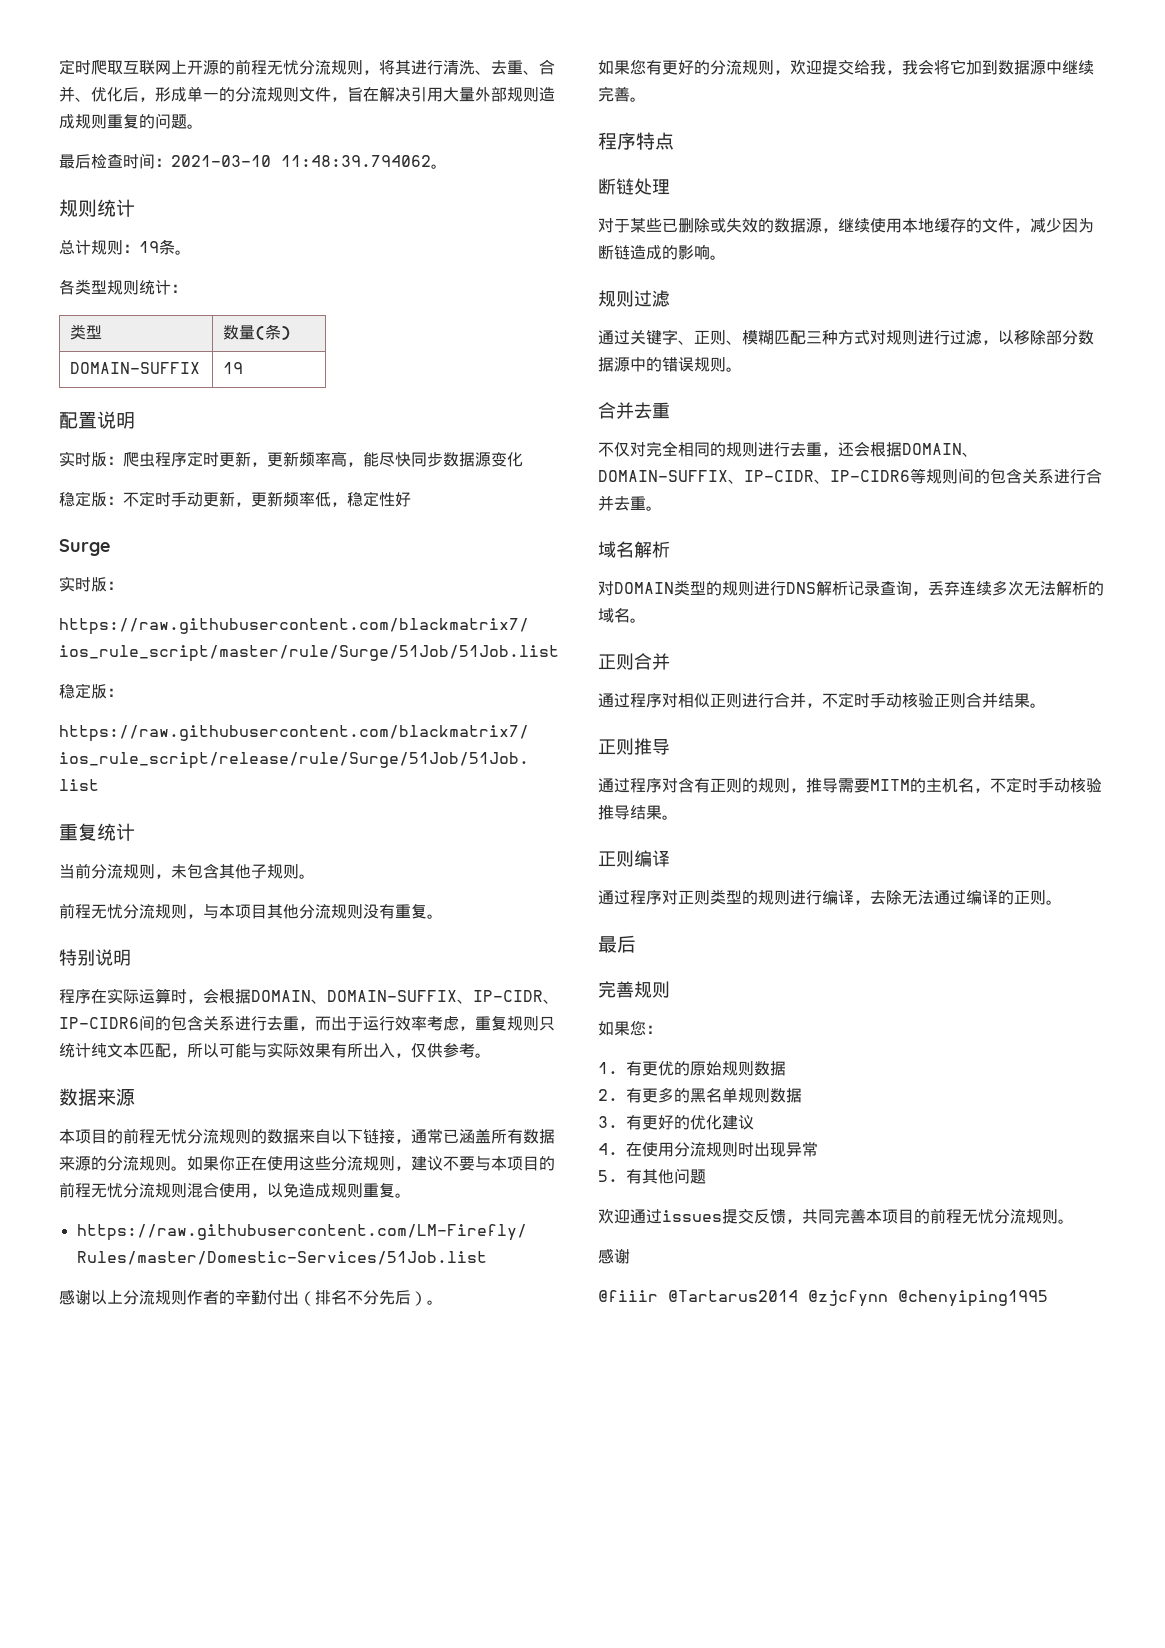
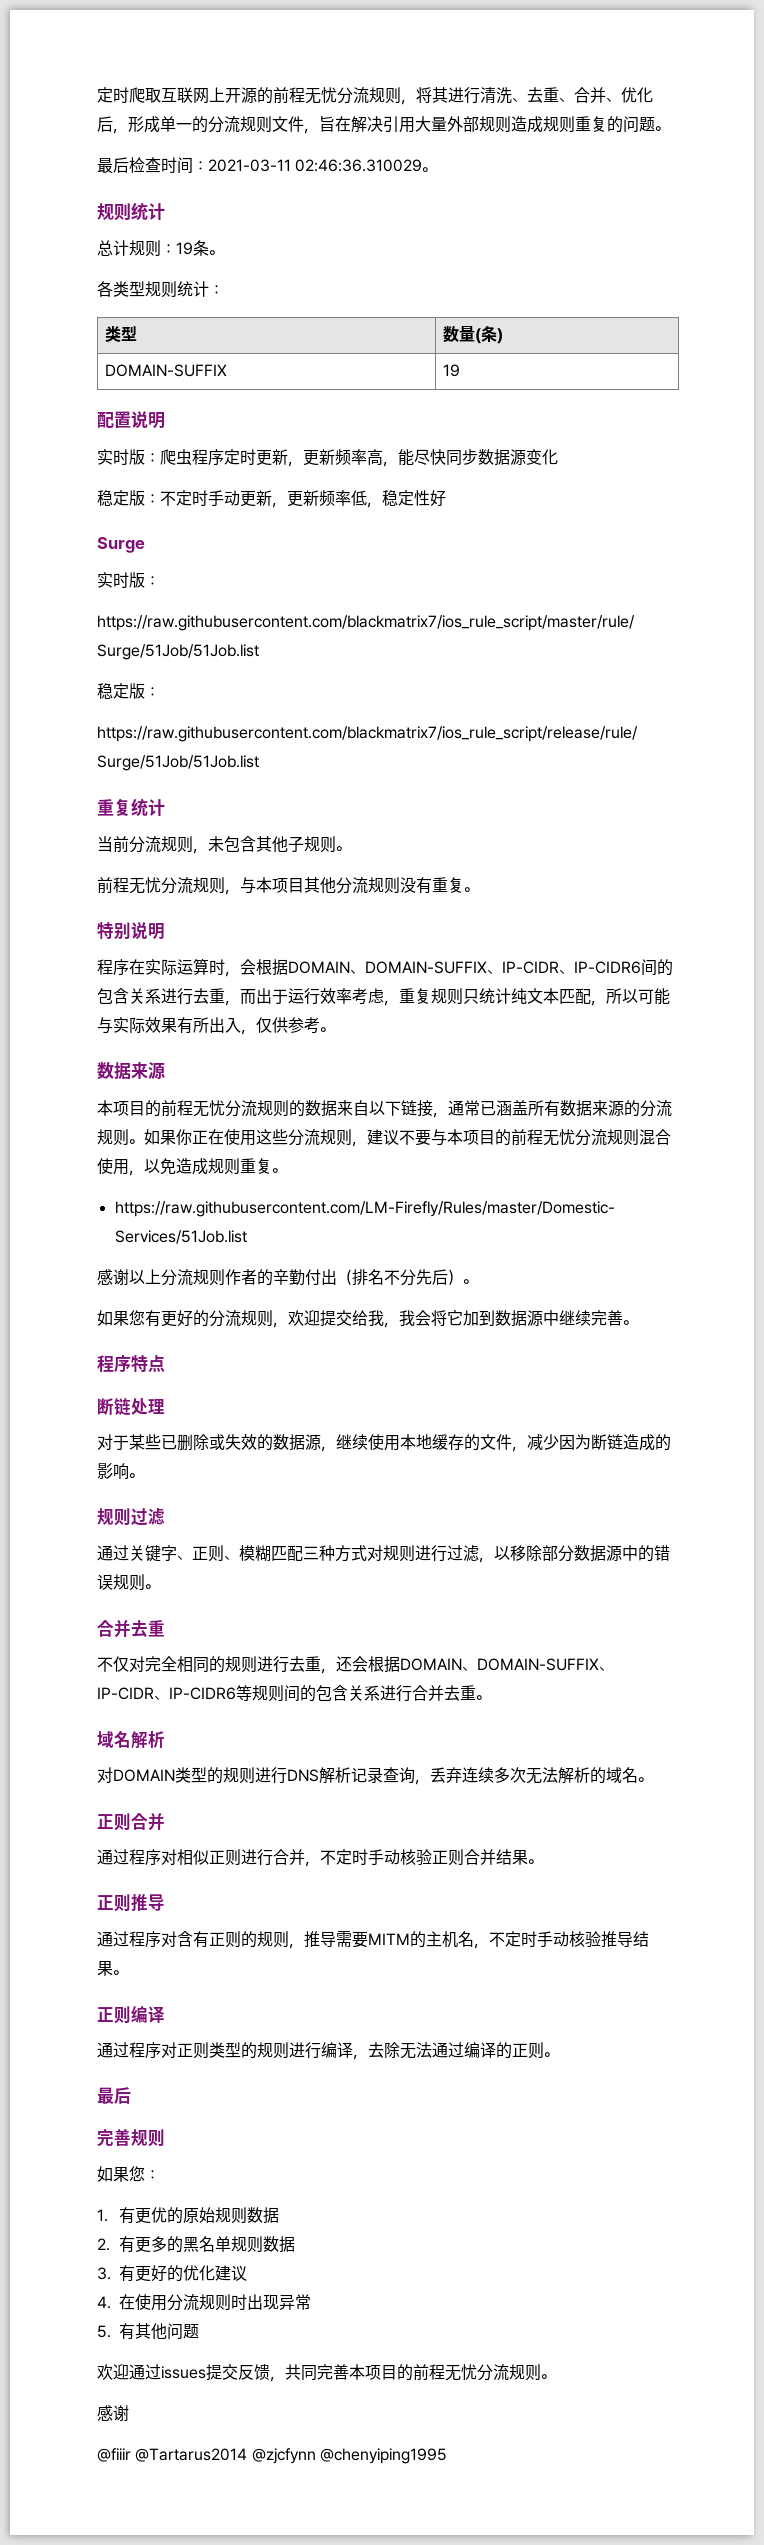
[171,155,431,167] 2021-03-10 11:48:39.794062 -> [208,159,423,172] 2021-03-11 02:46:36.310029

